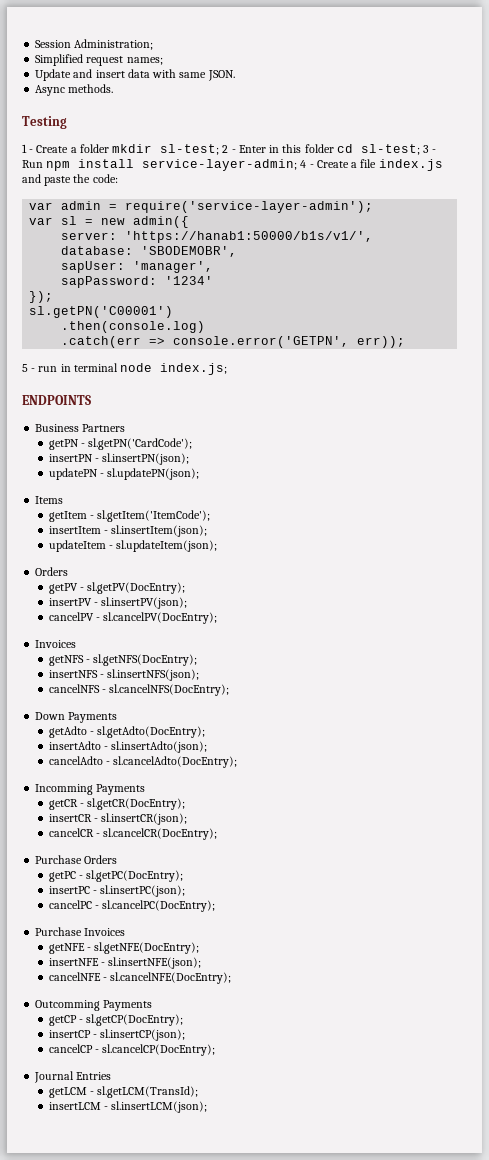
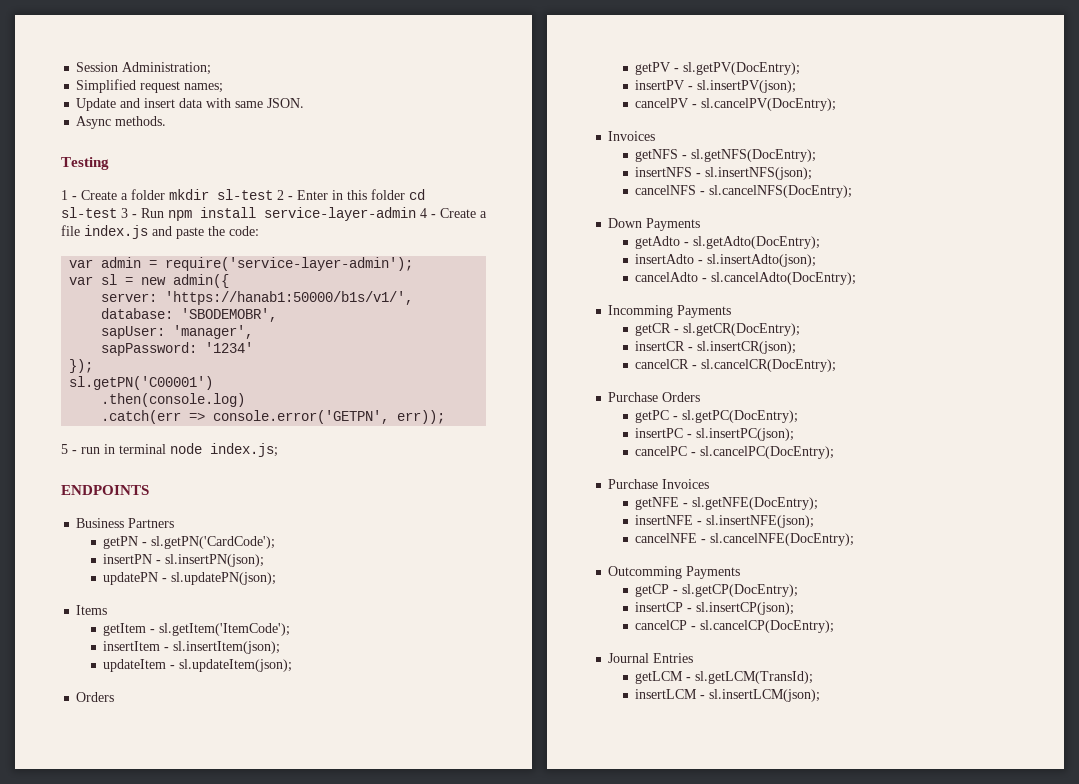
[160,144,220,155] sl-test; -> [217,189,273,200] sl-test
[360,144,420,155] sl-test; -> [61,207,117,218] sl-test
[142,159,298,171] service-layer-admin; -> [264,207,416,221] service-layer-admin

